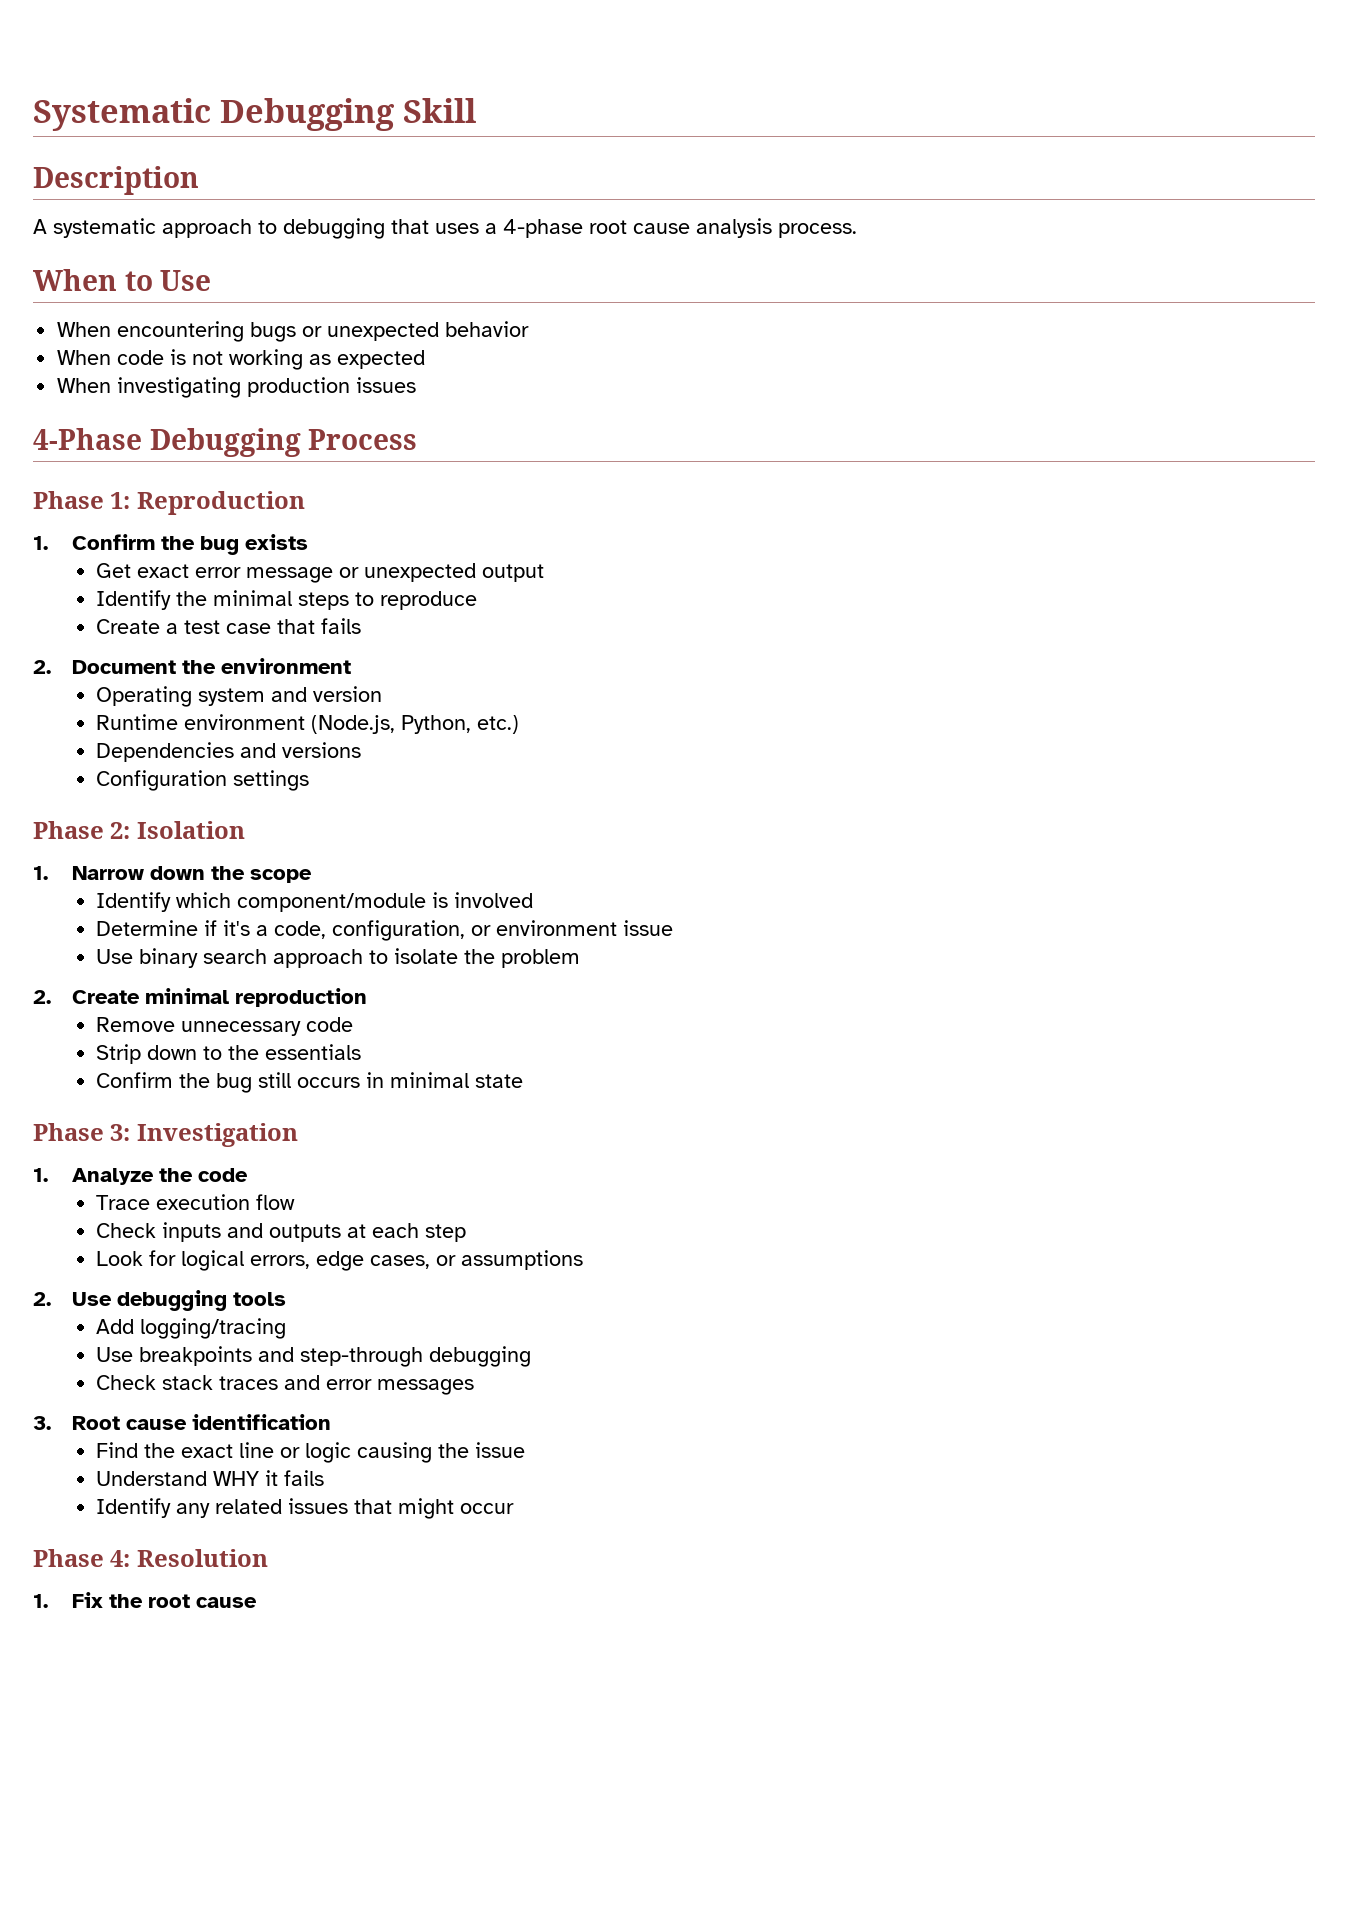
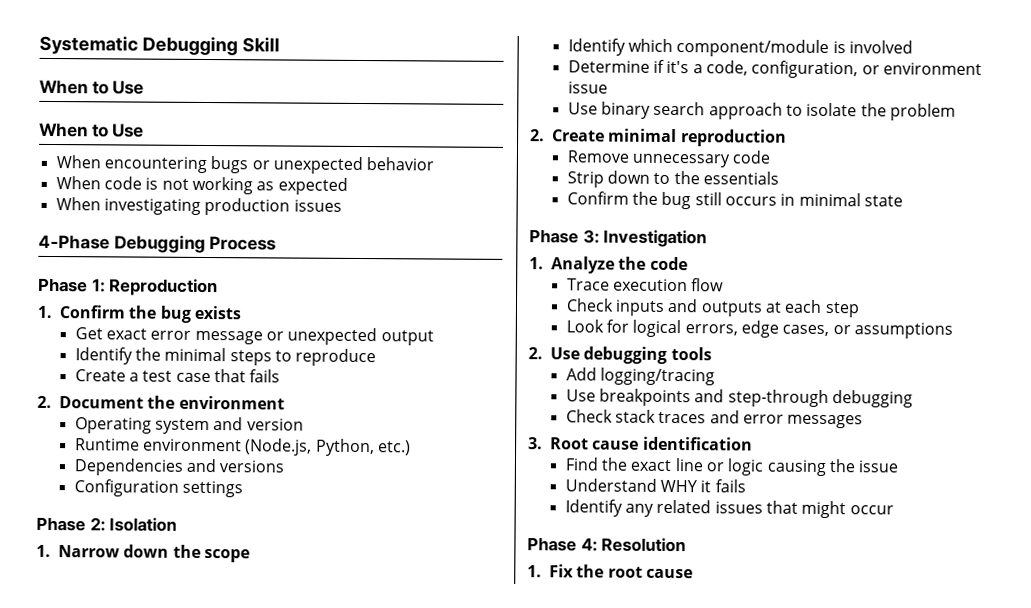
[33,166,199,195] [33,218,857,239] Description // A systematic approach to debugging that uses a 4-phase root cause analysis process. -> [39,79,145,95] When to Use

